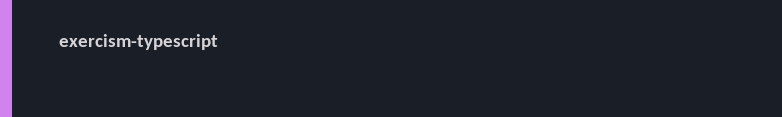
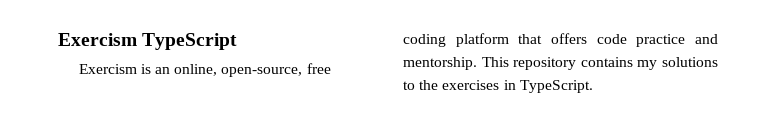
[59,34,218,50] exercism-typescript -> [58,33,238,50] [78,63,331,77] [403,33,718,47] [403,57,718,70] [403,80,593,93] Exercism TypeScript // Exercism is an online, open-source, free coding platform that offers code practice and mentorship. This repository contains my solutions to the exercises in TypeScript.

